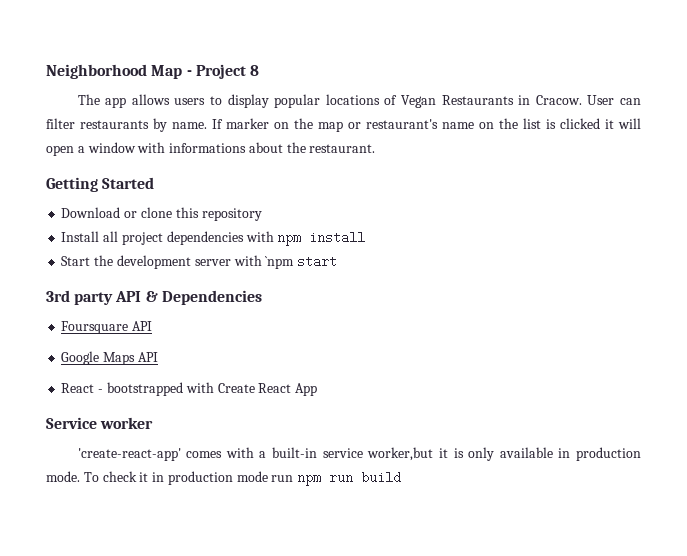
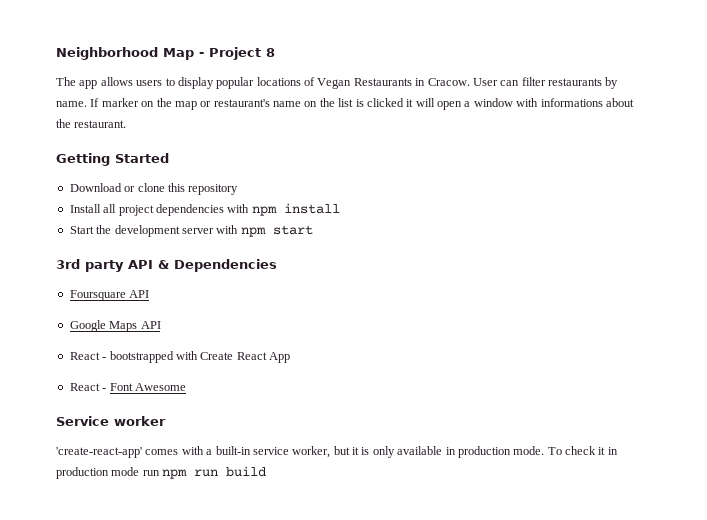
[265,256,295,269] `npm -> [240,227,266,237] npm
(318, 389) none -> [69,383,186,391] // React - Font Awesome
[367,447,434,461] worker,but -> [292,446,350,458] worker, but

